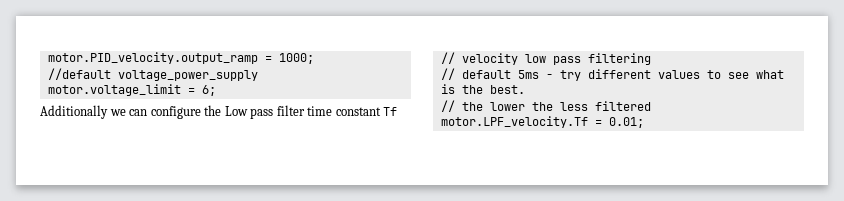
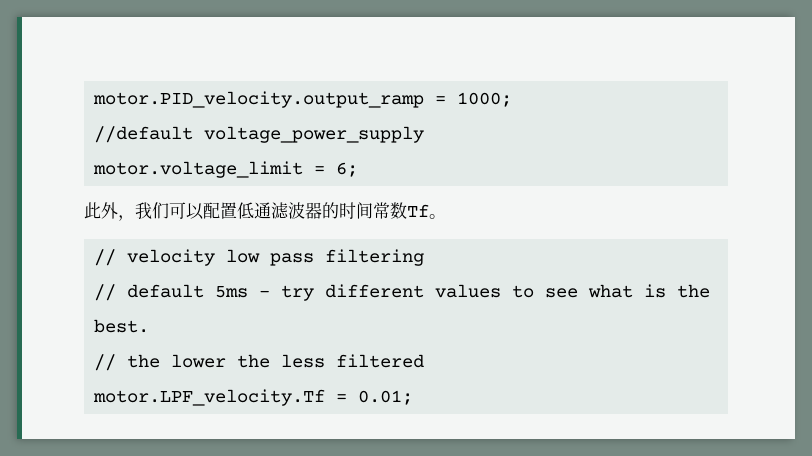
[40,105,381,119] Additionally we can configure the Low pass filter time constant -> [84,202,407,221] 此外，我们可以配置低通滤波器的时间常数
(398, 111) none -> [429,214,446,219] 。

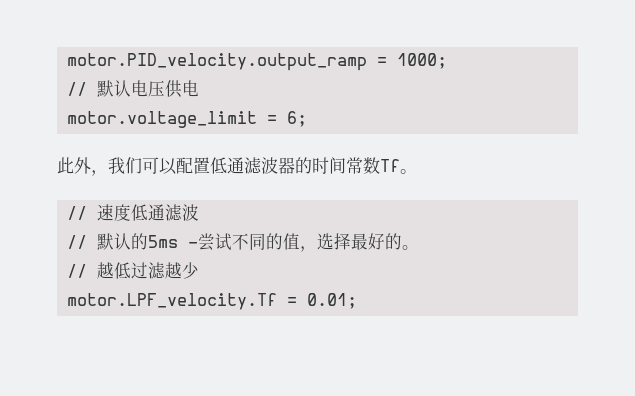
[94,126,425,143] //default voltage_power_supply -> [67,80,200,98] // 默认电压供电
[127,249,425,266] [94,284,205,301] velocity low pass filtering // // default -> [97,204,200,221] [67,233,149,250] 速度低通滤波 // // 默认的
[281,284,711,301] [94,319,150,333] [94,354,425,371] try different values to see what is the best. // // the lower the less filtered -> [198,233,420,252] [67,262,200,279] 尝试不同的值，选择最好的。 // // 越低过滤越少

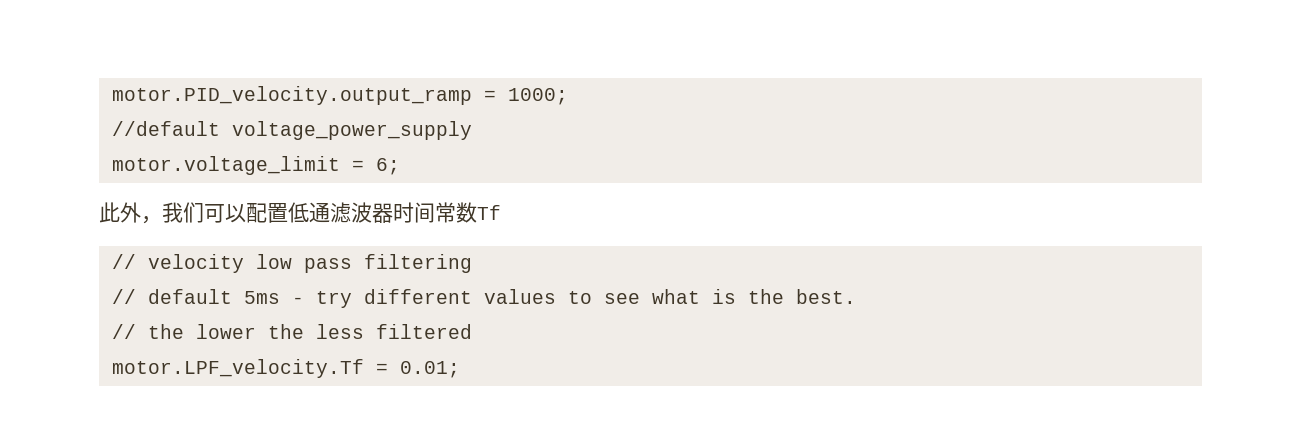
[67,80,200,98] // 默认电压供电 -> [111,121,472,140] //default voltage_power_supply
[295,157,312,174] 的 -> (393, 213) none
[400,169,417,174] [67,204,200,221] [67,233,149,250] 。 // // 速度低通滤波 // // 默认的 -> [111,254,472,273] [111,289,232,304] // // velocity low pass filtering // // default
[198,233,420,252] [67,262,200,279] 尝试不同的值，选择最好的。 // // 越低过滤越少 -> [315,289,856,308] [111,324,472,339] try different values to see what is the best. // // the lower the less filtered

